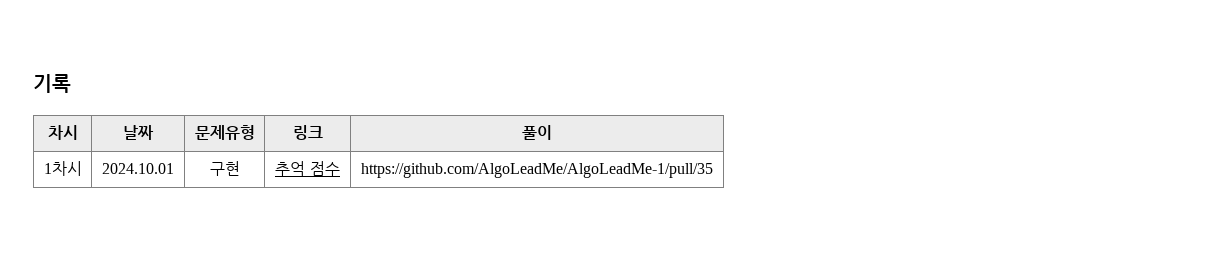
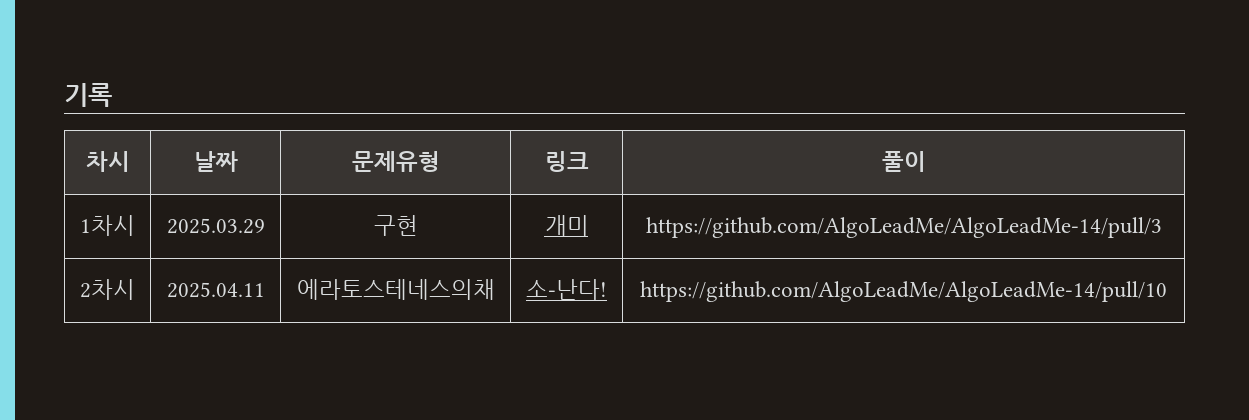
[102,163,174,174] 2024.10.01 -> [166,218,265,234] 2025.03.29
[275,161,340,176] [361,163,713,178] 추억 점수 | https://github.com/AlgoLeadMe/AlgoLeadMe-1/pull/35 -> [544,215,589,236] [645,217,1162,238] [80,279,135,300] [166,282,265,298] [296,279,495,300] [526,279,607,300] [640,281,1167,302] 개미 | https://github.com/AlgoLeadMe/AlgoLeadMe-14/pull/3 // 2차시 | 2025.04.11 | 에라토스테네스의채 | 소-난다! | https://github.com/AlgoLeadMe/AlgoLeadMe-14/pull/10

